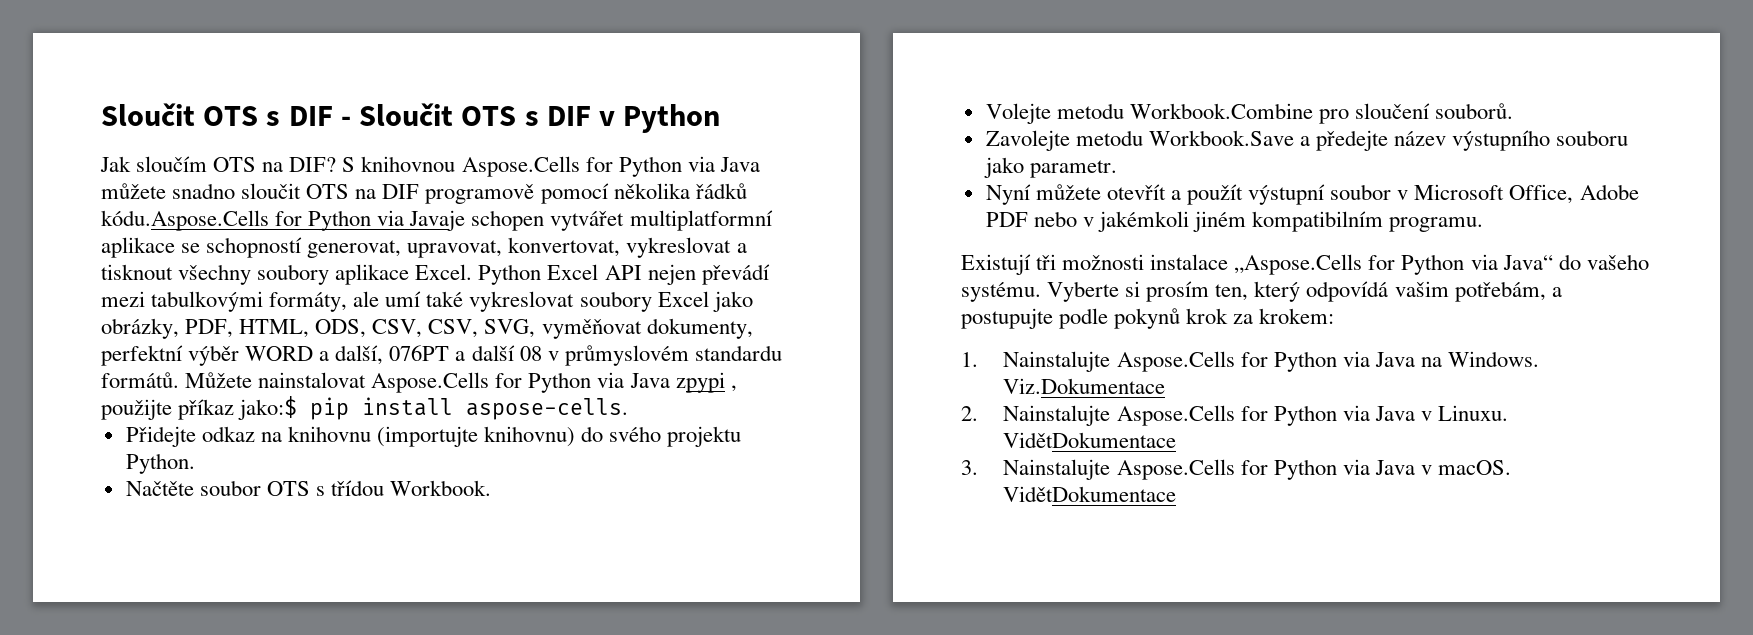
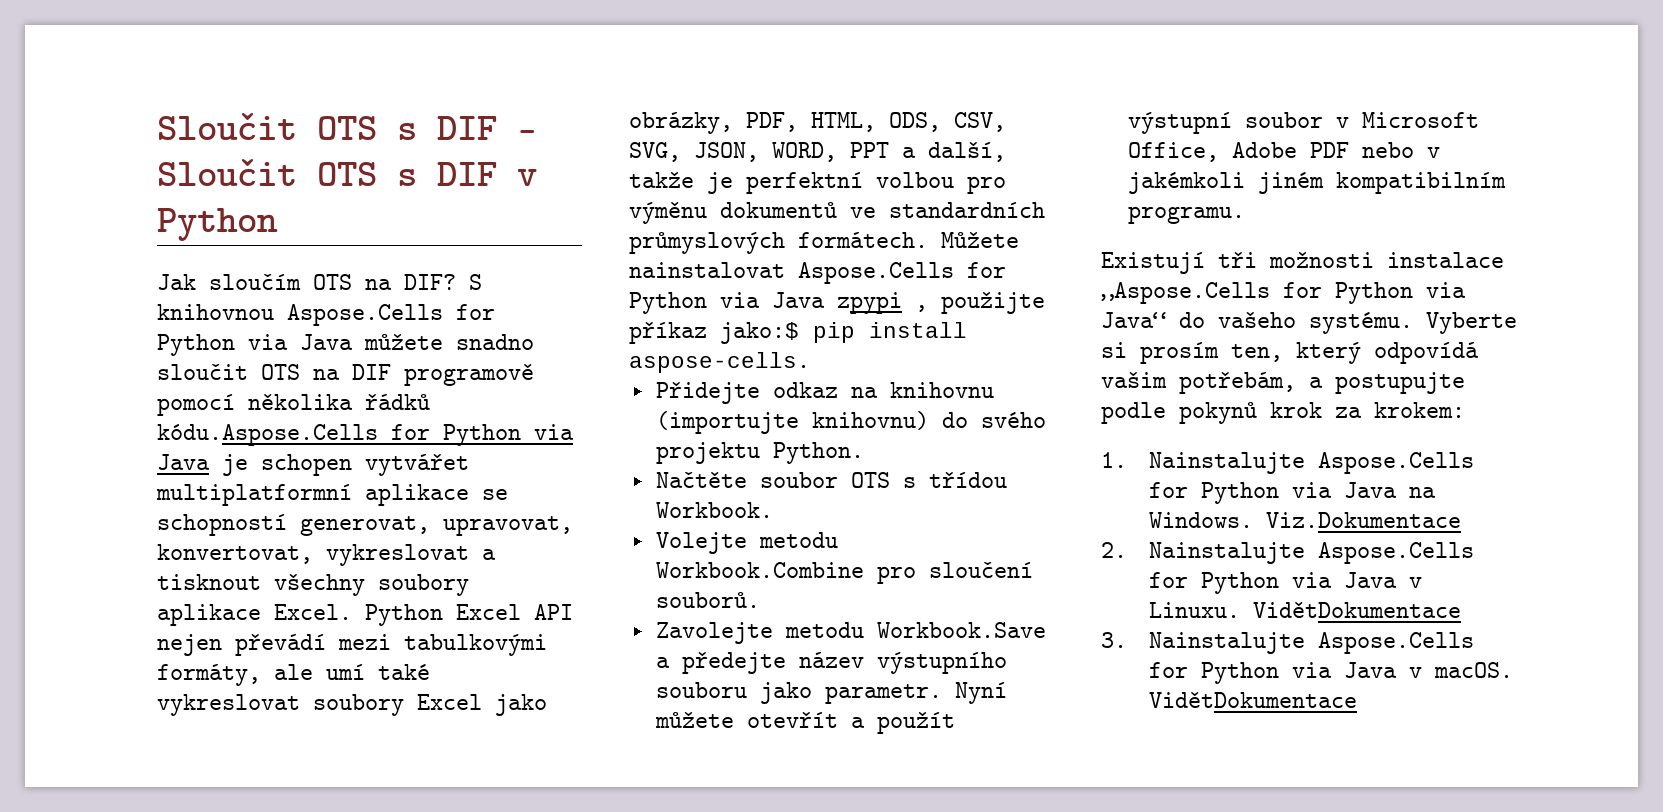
[409,210,466,231] Javaje -> [157,454,248,476] Java je
[428,318,753,339] [101,345,782,366] [101,372,179,388] CSV, SVG, vyměňovat dokumenty, perfektní výběr WORD a další, 076PT a další 08 v průmyslovém standardu formátů. -> [629,142,1006,162] [629,172,1006,194] [629,202,1045,224] [629,232,928,254] SVG, JSON, WORD, PPT a další, takže je perfektní volbou pro výměnu dokumentů ve standardních průmyslových formátech.
(1117, 169) // -> (942, 694) none

